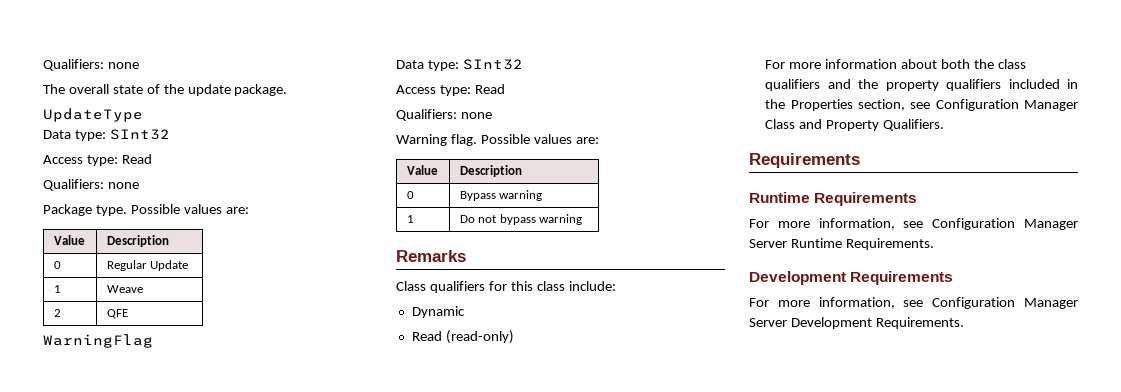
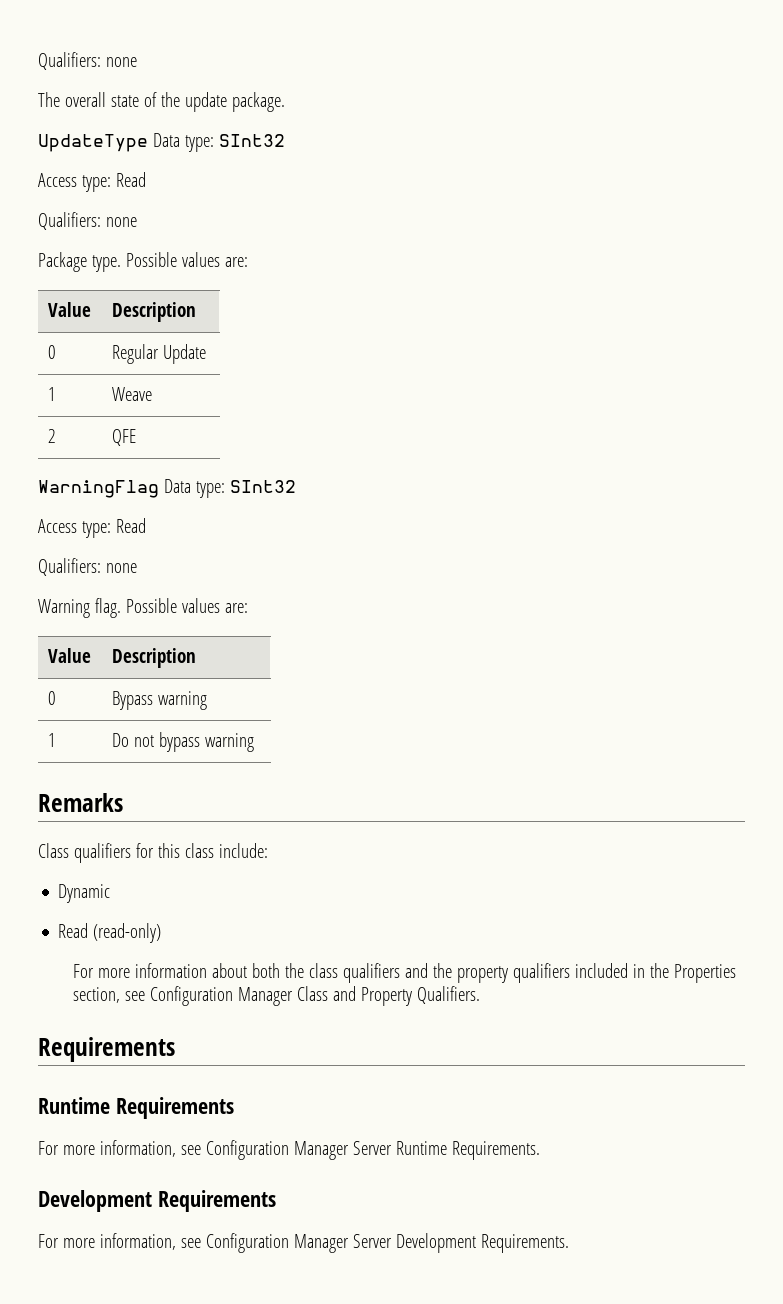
(143, 115) // -> (148, 143) none
(153, 341) // -> (159, 489) none

